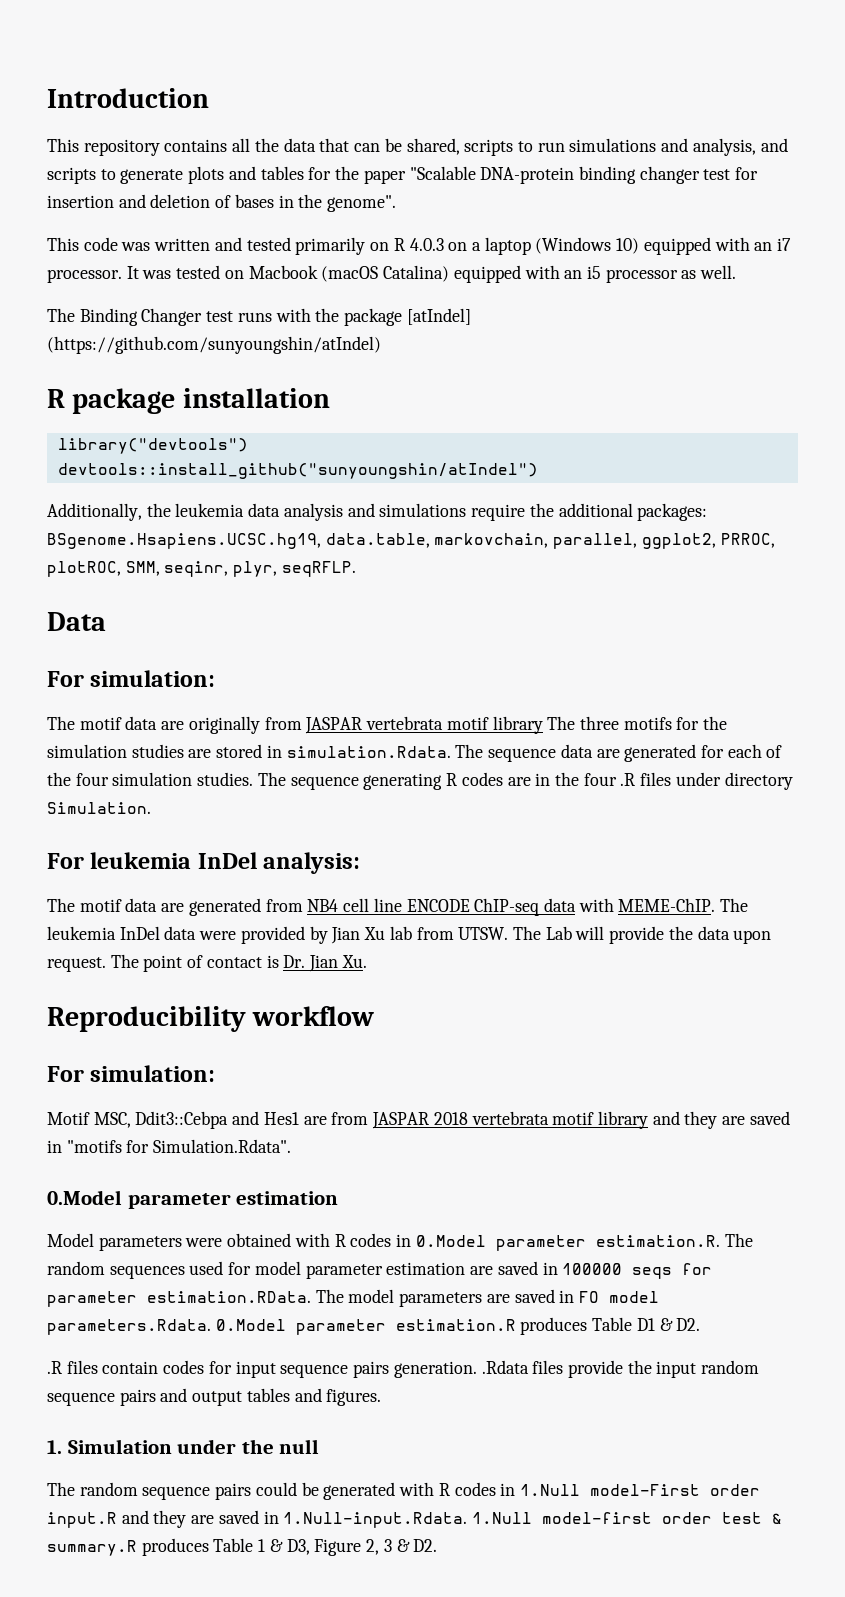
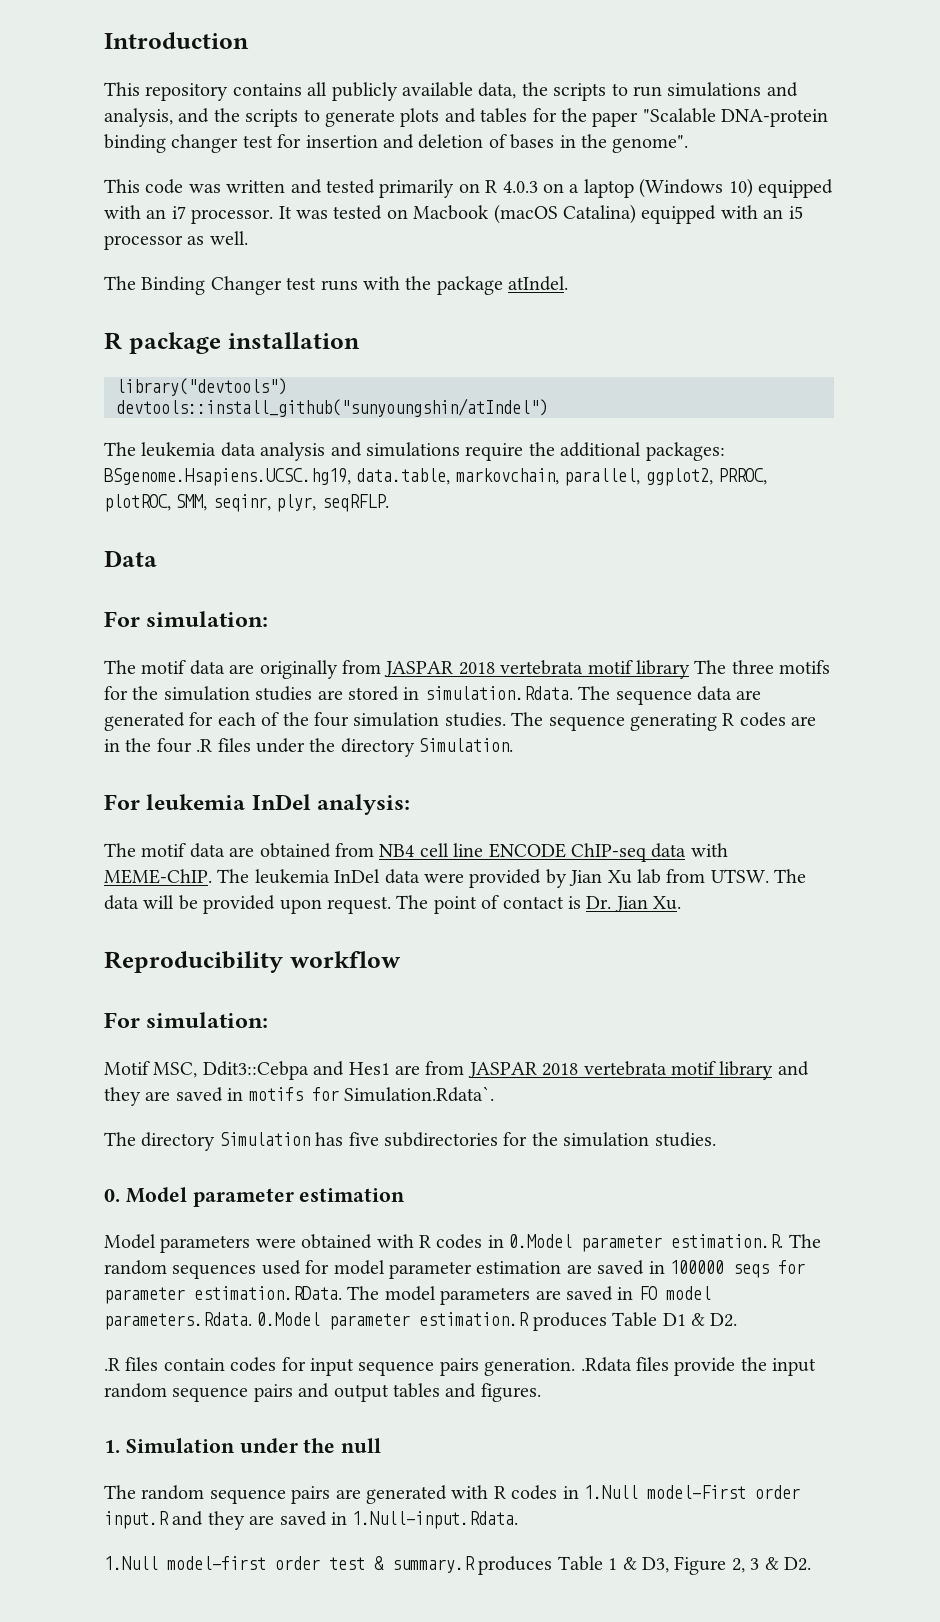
[254,138,460,155] the data that can be shared, -> [331,82,548,101] publicly available data, the
(788, 145) none -> [213,108,240,122] the
[406,308,471,325] [47,336,381,354] [atIndel] (https://github.com/sunyoungshin/atIndel) -> [508,276,569,291] atIndel.
[47,503,171,521] Additionally, the -> [104,442,136,456] The
(363, 725) none -> [458,662,495,675] 2018
(721, 779) none -> [309,738,336,752] the
[188,898,261,916] generated -> [259,843,331,858] obtained
[545,926,730,944] Lab will provide the data -> [104,895,276,914] data will be provided
[66,1139,292,1153] [47,1190,122,1205] "motifs for Simulation.Rdata". // 0.Model -> [248,1086,494,1102] [104,1132,716,1151] [104,1187,187,1203] motifs for Simulation.Rdata`. // The directory Simulation has five subdirectories for the simulation studies. // 0. Model
[255,1482,319,1496] could be -> [335,1489,361,1499] are
(468, 1520) none -> (519, 1520) //

